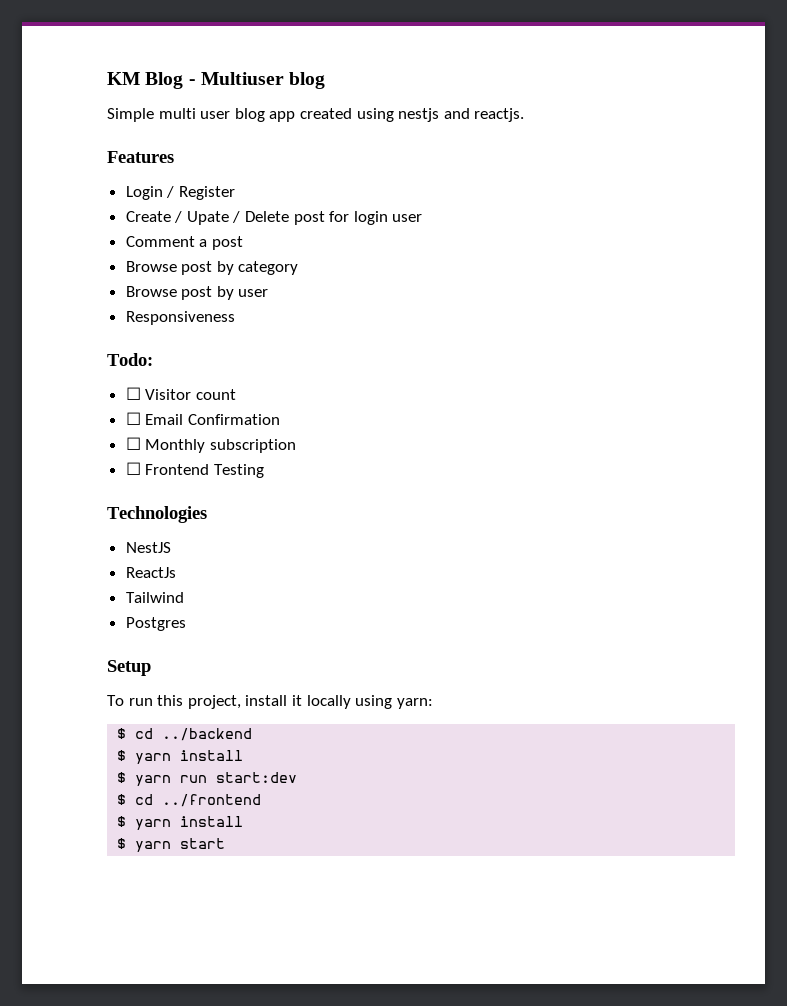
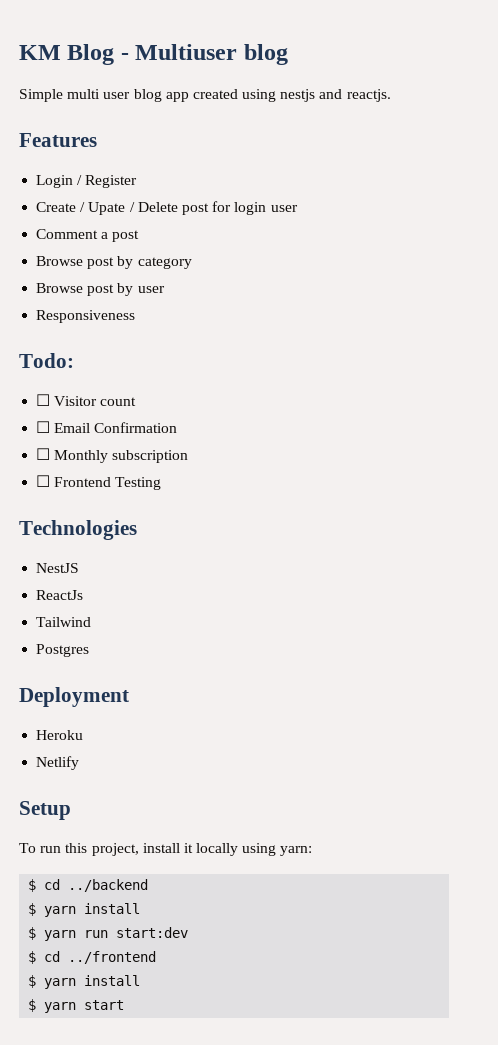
(186, 624) none -> [19,687,129,707] [36,730,84,740] [36,756,80,770] // Deployment // Heroku // Netlify

